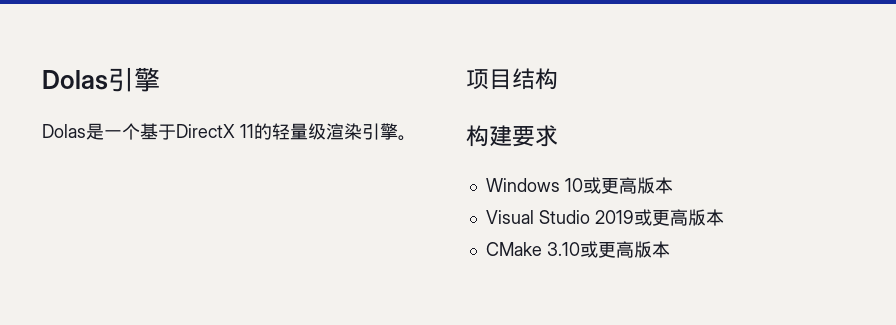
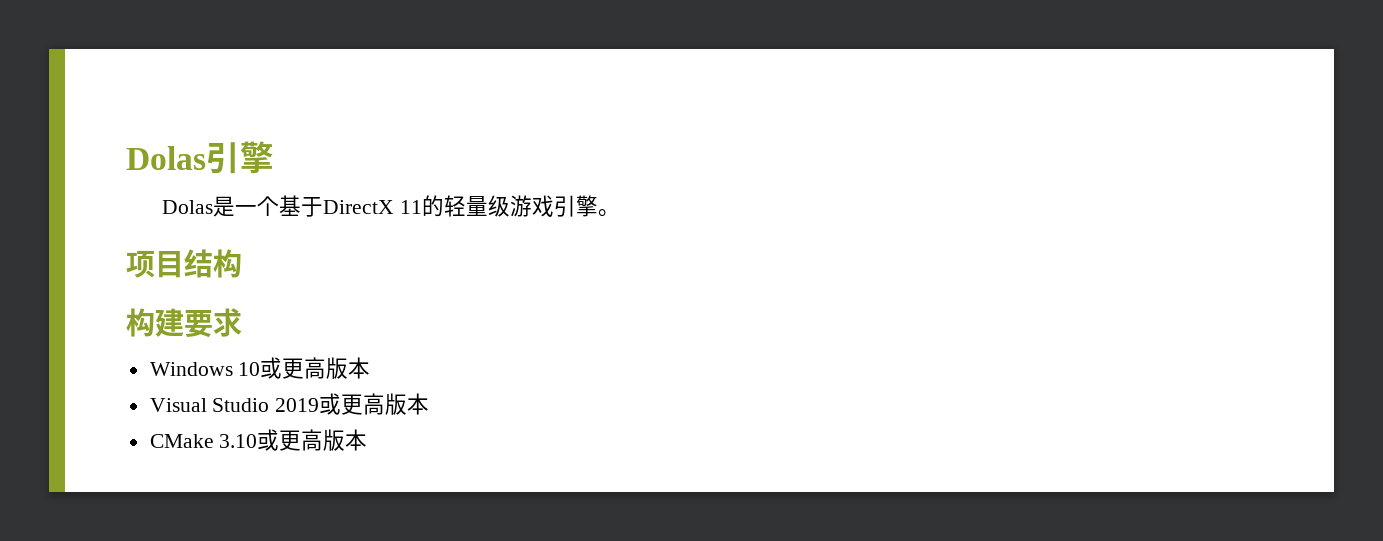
[326,123,362,140] 渲染 -> [509,195,554,217] 游戏

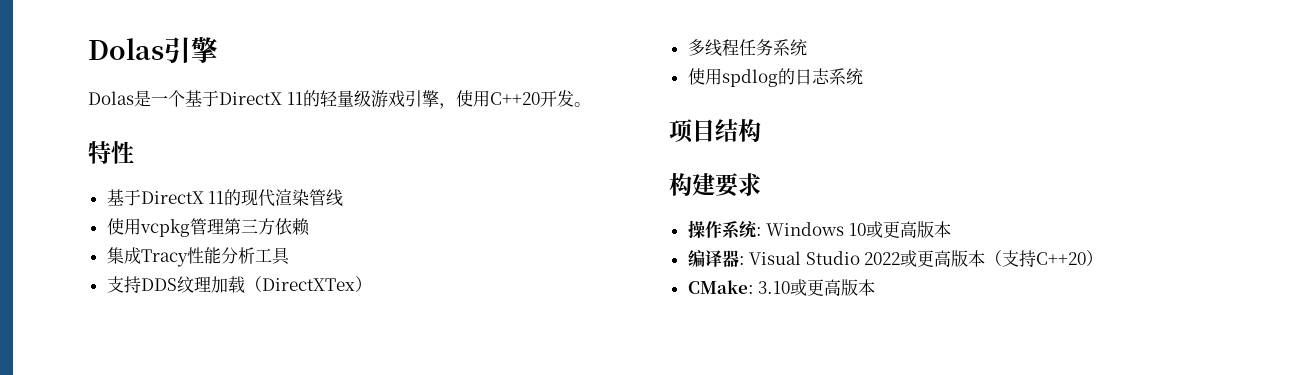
[597,209,620,217] 。 -> [438,90,591,109] [88,141,134,164] [106,189,344,207] [106,218,310,237] [106,247,290,267] [106,276,372,293] [687,39,807,57] [687,68,863,87] ，使用C++20开发。 // 特性 // 基于DirectX 11的现代渲染管线 // 使用vcpkg管理第三方依赖 // 集成Tracy性能分析工具 // 支持DDS纹理加载（DirectXTex） // 多线程任务系统 // 使用spdlog的日志系统
(242, 322) none -> [687,220,762,239] 操作系统:
(371, 368) none -> [687,250,745,267] 编译器:
[275,393,430,415] [149,434,214,448] 2019或更高版本 // CMake -> [864,250,1104,267] [687,280,754,294] 2022或更高版本（支持C++20） // CMake:

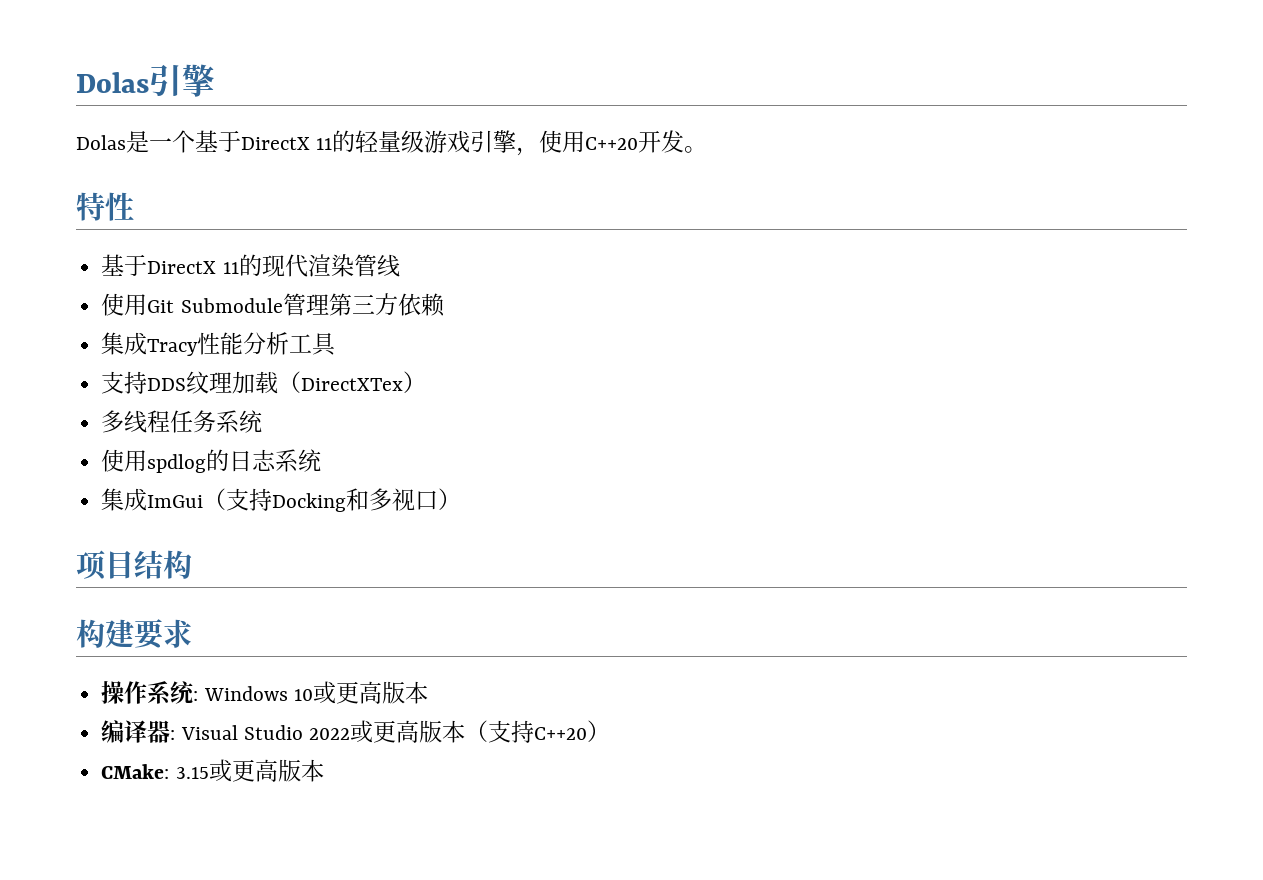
[139,219,190,237] vcpkg -> [147,298,283,313] Git Submodule
(863, 76) none -> [101,488,462,512] // 集成ImGui（支持Docking和多视口）
[758,281,791,294] 3.10 -> [175,767,209,779] 3.15

